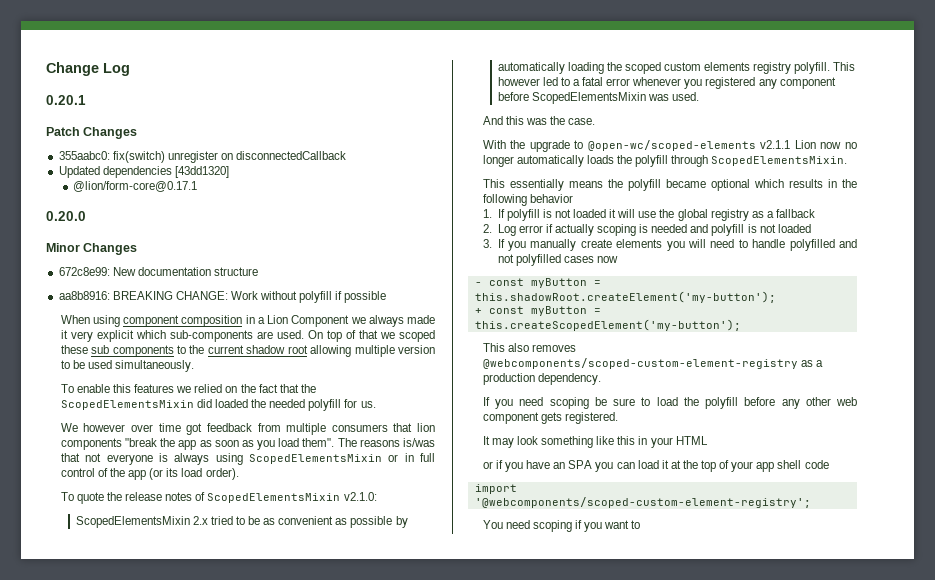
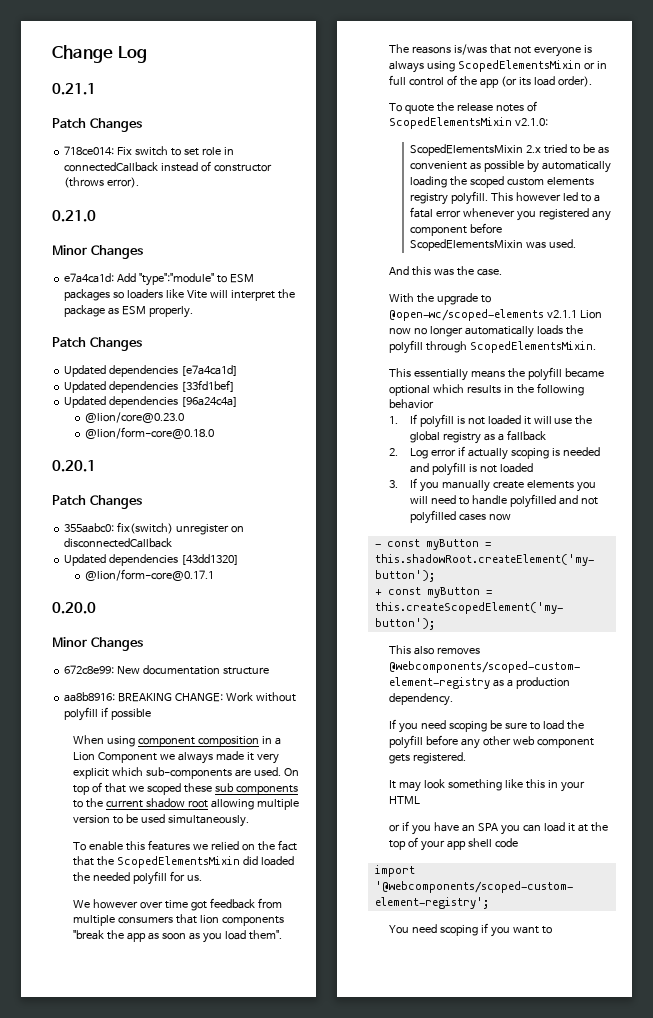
(130, 69) none -> [52,83,96,95] [52,118,142,132] [64,146,234,156] [64,161,273,172] [64,177,140,188] [52,210,96,222] [52,245,143,259] [64,273,254,286] [64,289,295,301] [64,305,194,318] [52,337,142,351] [64,365,239,377] [64,380,236,393] [64,396,239,408] [84,412,184,423] [84,427,214,439] // 0.21.1 // Patch Changes // 718ce014: Fix switch to set role in connectedCallback instead of constructor (throws error). // 0.21.0 // Minor Changes // e7a4ca1d: Add "type":"module" to ESM packages so loaders like Vite will interpret the package as ESM properly. // Patch Changes // Updated dependencies [e7a4ca1d] // Updated dependencies [33fd1bef] // Updated dependencies [96a24c4a] // @lion/core@0.23.0 // @lion/form-core@0.18.0

